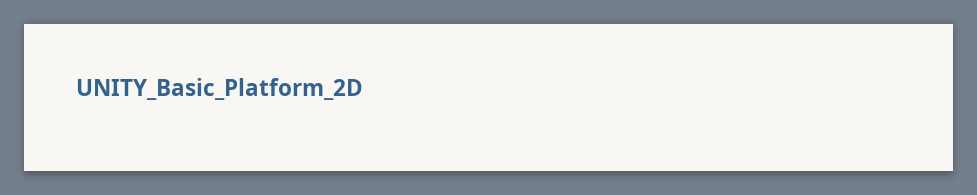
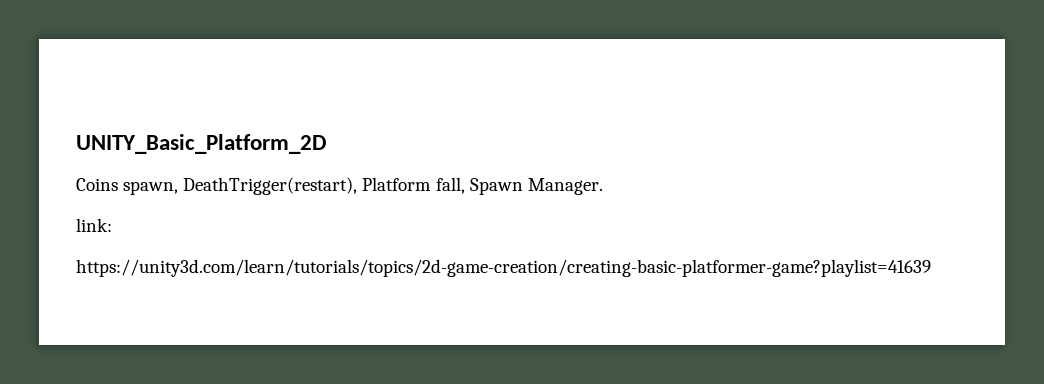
(363, 89) none -> [76,177,603,195] [76,218,112,232] [76,259,931,277] // Coins spawn, DeathTrigger(restart), Platform fall, Spawn Manager. // link: // https://unity3d.com/learn/tutorials/topics/2d-game-creation/creating-basic-platformer-game?playlist=41639

